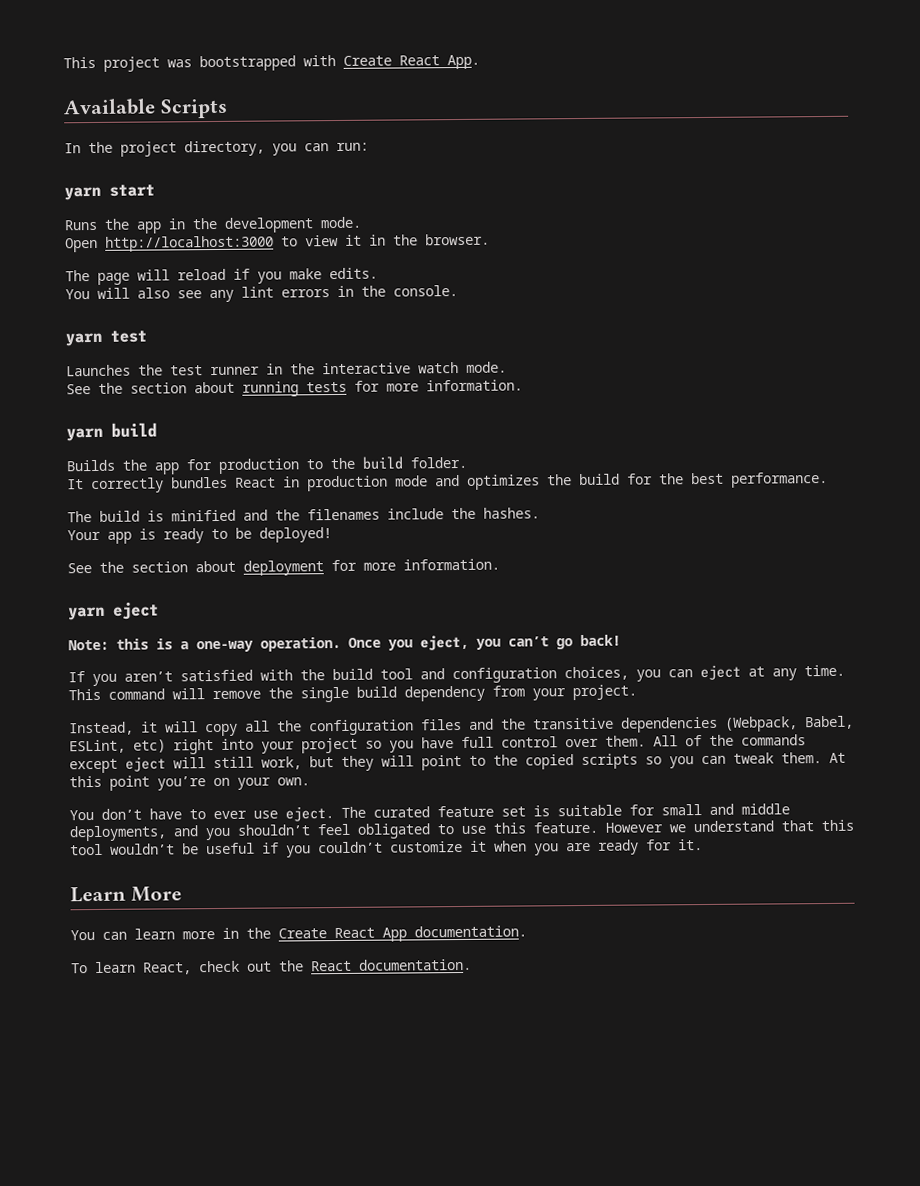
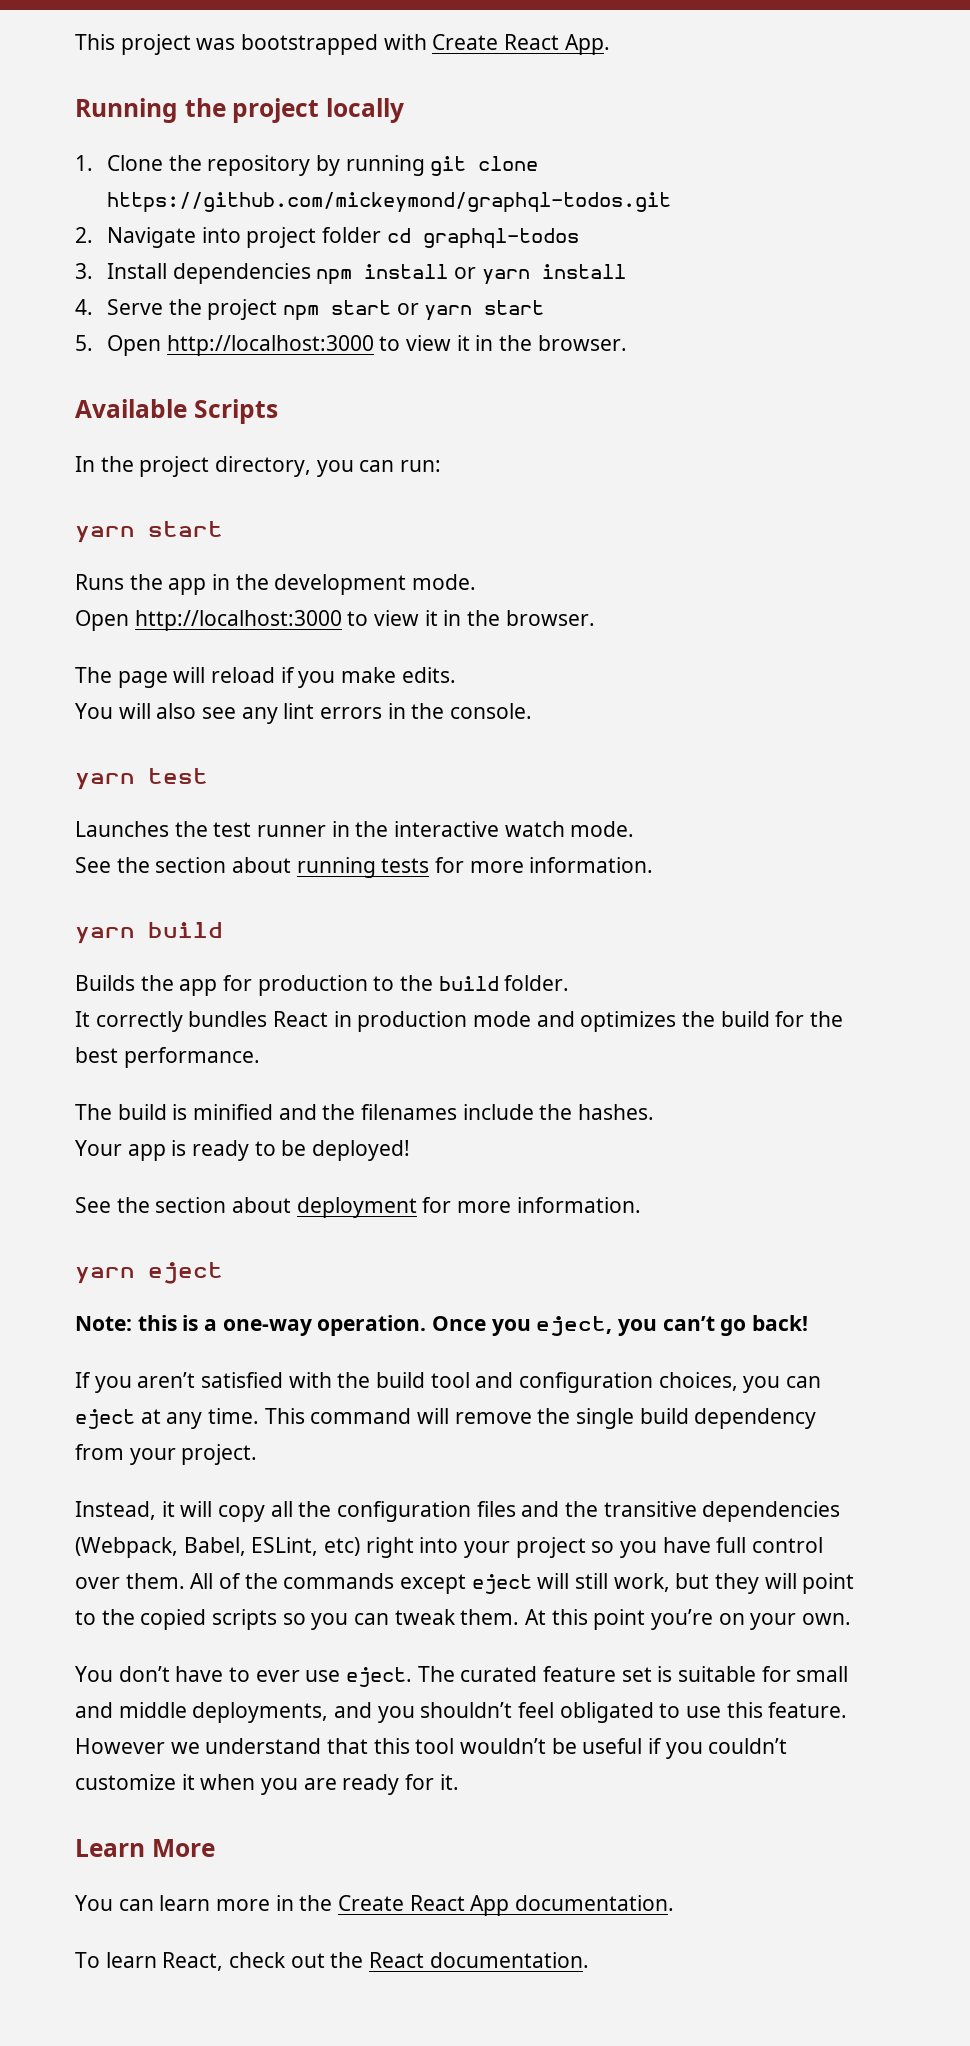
(480, 62) none -> [75,98,404,123] [75,155,539,176] [106,192,671,213] [75,227,579,249] [75,263,626,285] [75,299,545,321] [75,335,627,356] // Running the project locally // 1. Clone the repository by running git clone https://github.com/mickeymond/graphql-todos.git // 2. Navigate into project folder cd graphql-todos // 3. Install dependencies npm install or yarn install // 4. Serve the project npm start or yarn start // 5. Open http://localhost:3000 to view it in the browser.

